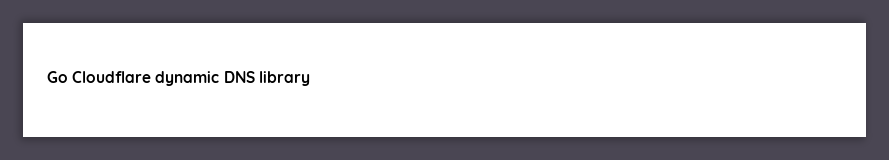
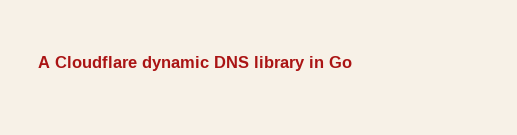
[47,71,68,83] Go -> [38,56,50,68] A
(310, 78) none -> [309,56,352,68] in Go

